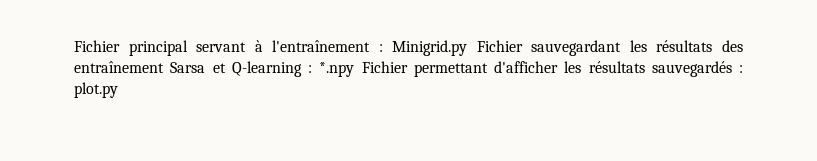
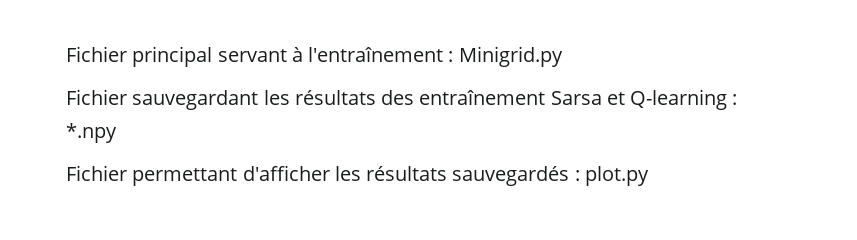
(468, 48) none -> (563, 56) //
(355, 69) none -> (117, 133) //

